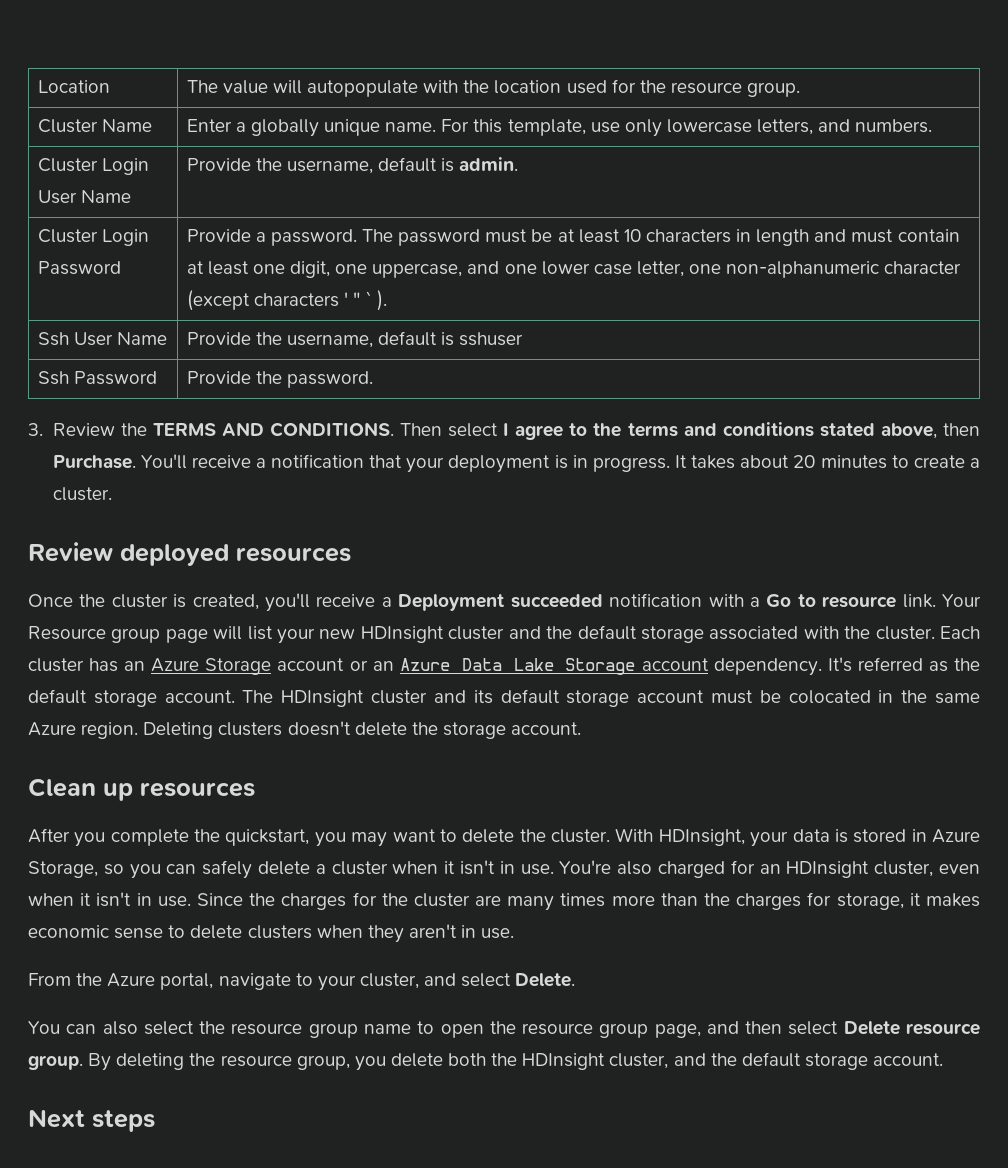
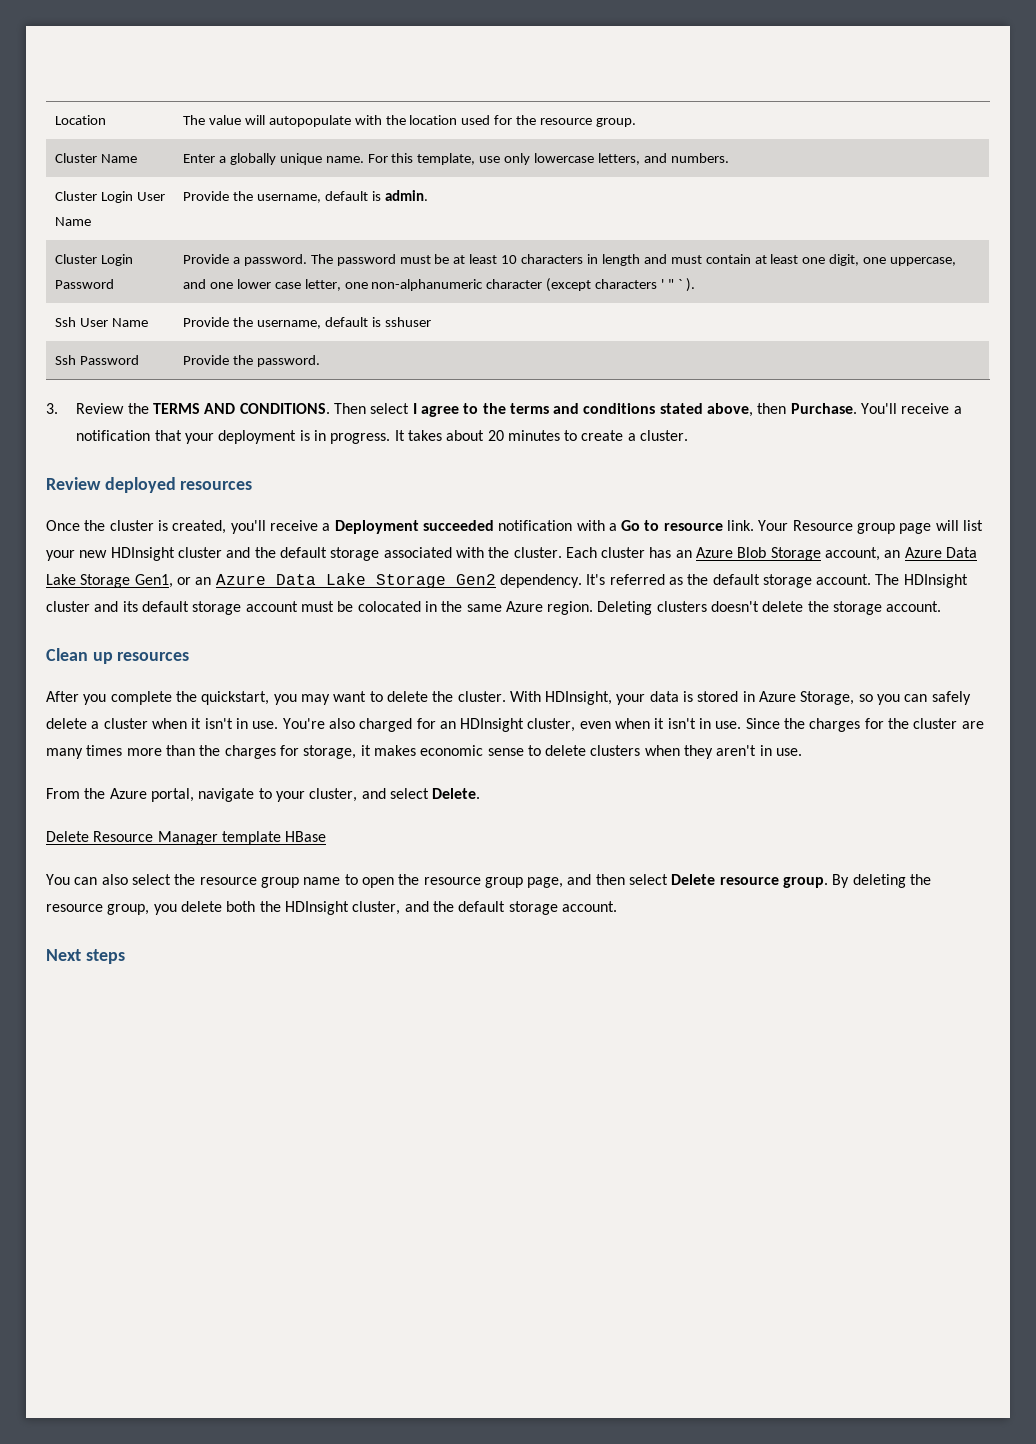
[205,658,345,675] Storage account -> [737,547,978,561] [46,574,173,588] Blob Storage account, an Azure Data Lake Storage Gen1,
[641,658,709,671] account -> [455,574,496,585] Gen2
(576, 980) none -> [46,831,327,845] // Delete Resource Manager template HBase

